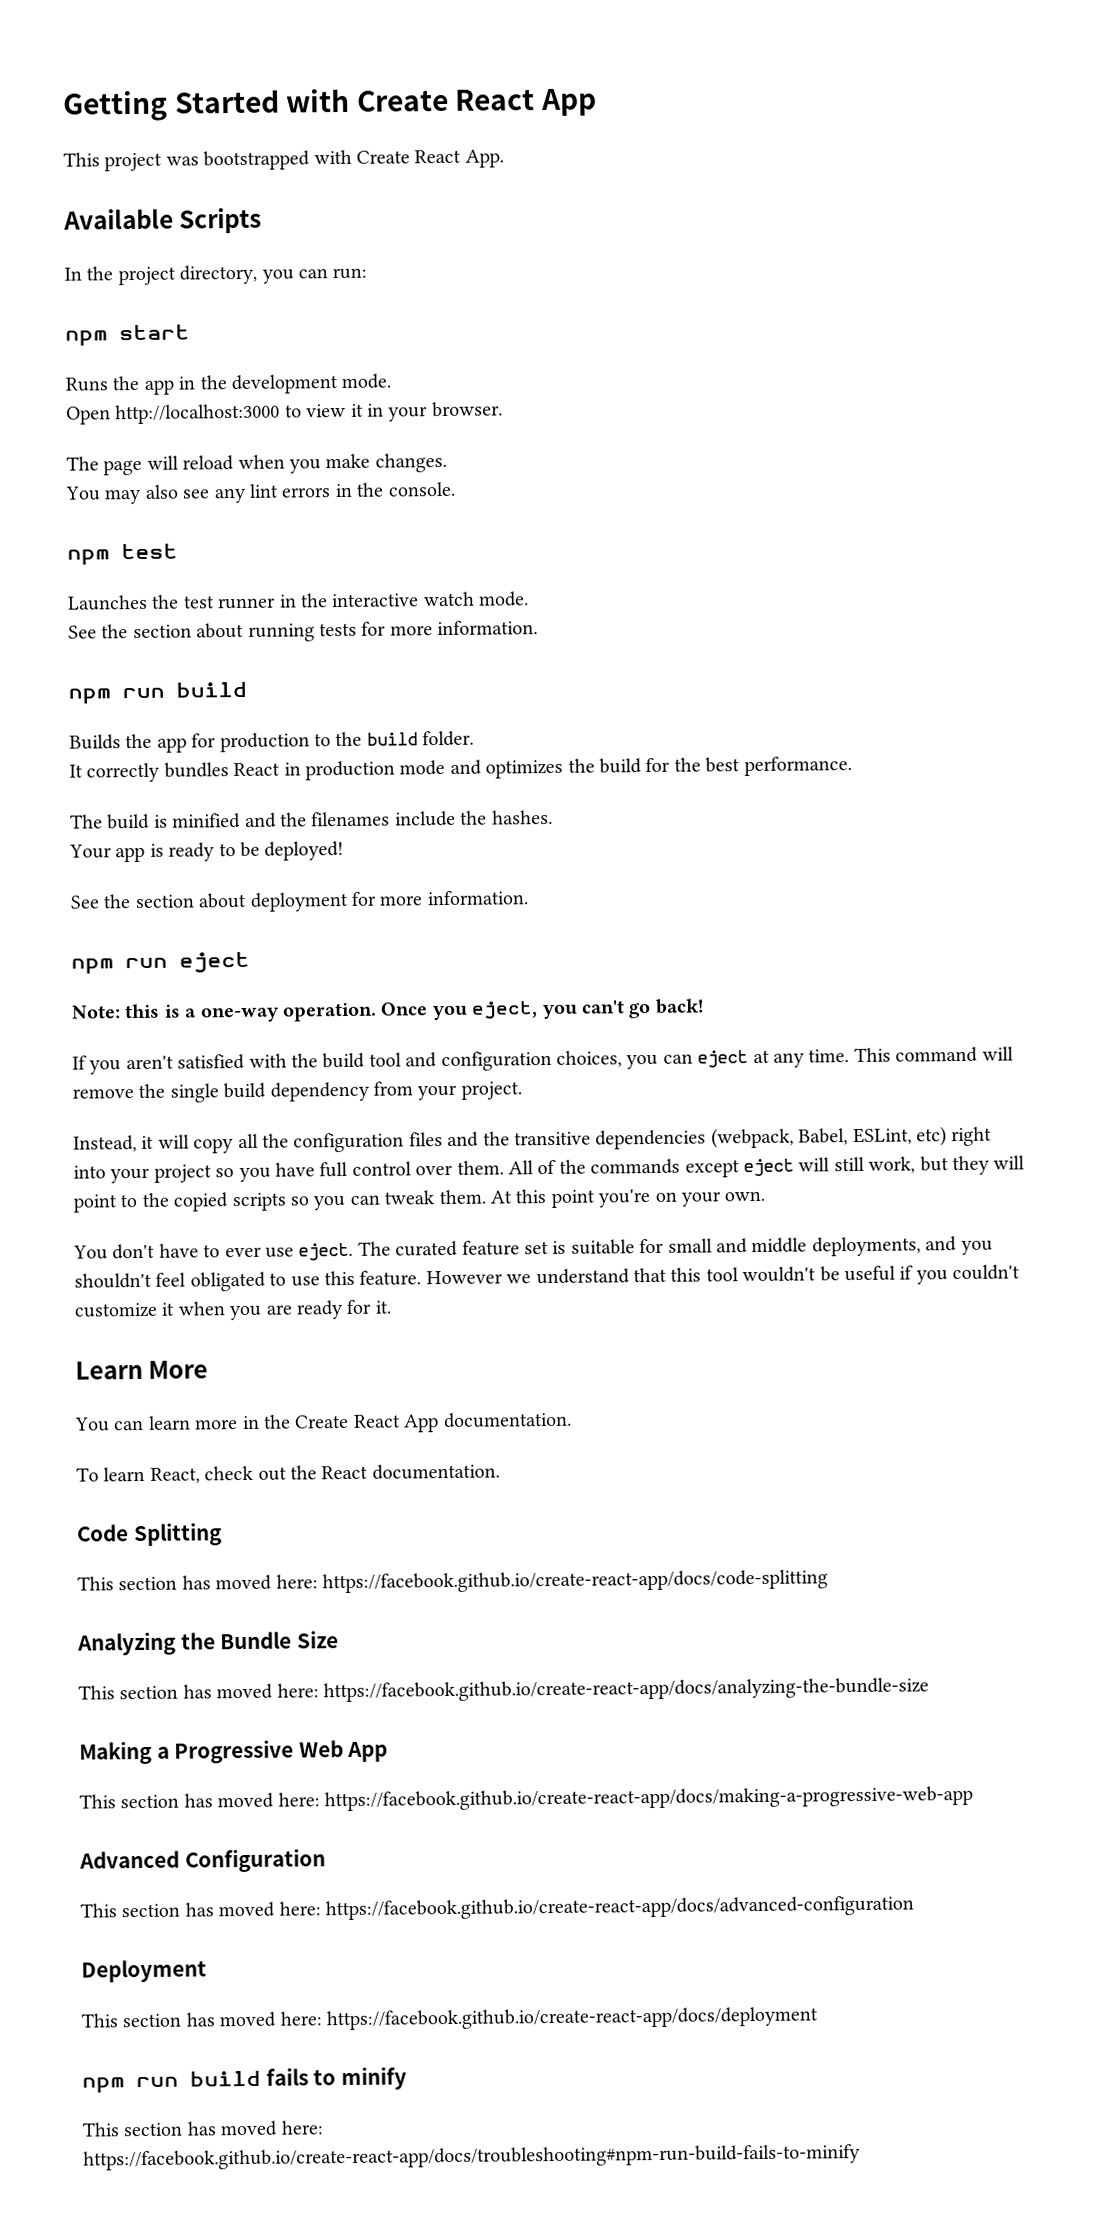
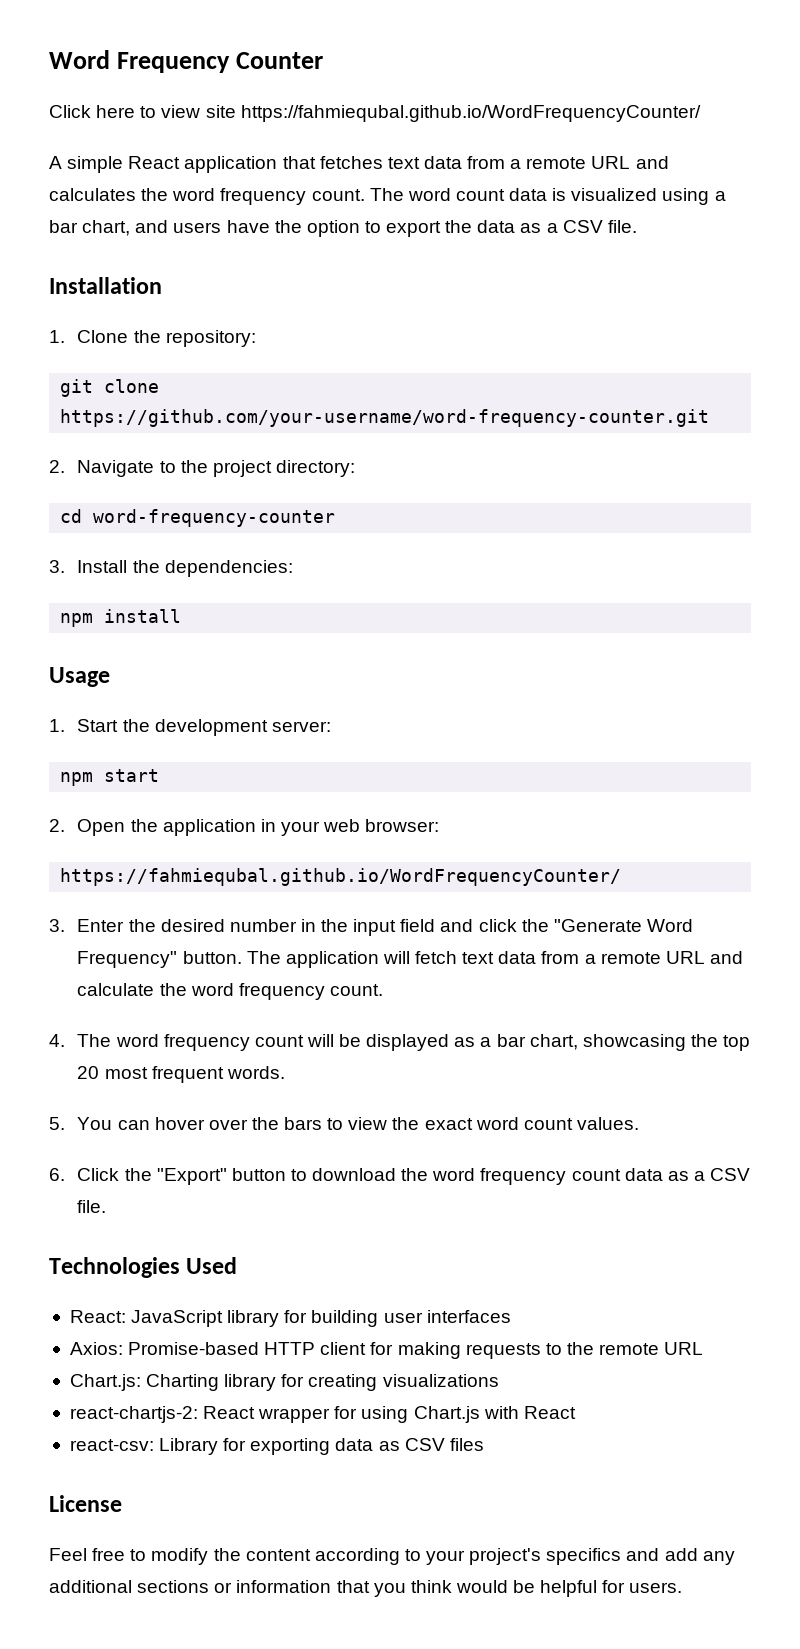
[63,88,597,122] [63,149,504,172] [63,207,263,234] [64,264,368,286] [65,324,190,347] [65,373,392,395] [66,401,503,425] [66,452,447,476] [65,481,455,505] [67,543,178,566] [67,591,530,611] [68,620,539,642] [68,681,247,705] [69,730,475,753] [69,756,852,783] [70,809,553,830] [69,840,345,863] [70,890,528,912] [71,951,250,975] [71,998,704,1023] [72,1046,1014,1075] [72,1081,522,1103] [73,1126,993,1154] [73,1155,1026,1184] [73,1189,766,1213] [73,1236,993,1261] [74,1264,1021,1292] [74,1299,391,1321] [75,1360,209,1380] [74,1411,572,1433] [76,1463,500,1484] [77,1522,222,1547] [77,1569,828,1594] [77,1630,339,1656] [78,1677,929,1703] [79,1739,389,1765] [79,1785,973,1812] [79,1848,326,1873] [80,1895,914,1921] [81,1959,207,1983] [81,2006,818,2031] [82,2066,407,2094] [82,2120,323,2137] [83,2144,861,2171] Getting Started with Create React App // This project was bootstrapped with Create React App. // Available Scripts // In the project directory, you can run: // npm start // Runs the app in the development mode. // Open http://localhost:3000 to view it in your browser. // The page will reload when you make changes. // You may also see any lint errors in the console. // npm test // Launches the test runner in the interactive watch mode. // See the section about running tests for more information. // npm run build // Builds the app for production to the build folder. // It correctly bundles React in production mode and optimizes the build for the best performance. // The build is minified and the filenames include the hashes. // Your app is ready to be deployed! // See the section about deployment for more information. // npm run eject // Note: this is a one-way operation. Once you eject, you can't go back! // If you aren't satisfied with the build tool and configuration choices, you can eject at any time. This command will remove the single build dependency from your project. // Instead, it will copy all the configuration files and the transitive dependencies (webpack, Babel, ESLint, etc) right into your project so you have full control over them. All of the commands except eject will still work, but they will point to the copied scripts so you can tweak them. At this point you're on your own. // You don't have to ever use eject. The curated feature set is suitable for small and middle deployments, and you shouldn't feel obligated to use this feature. However we understand that this tool wouldn't be useful if you couldn't customize it when you are ready for it. // Learn More // You can learn more in the Create React App documentation. // To learn React, check out the React documentation. // Code Splitting // This section has moved here: https://facebook.github.io/create-react-app/docs/code-splitting // Analyzing the Bundle Size // This section has moved here: https://facebook.github.io/create-react-app/docs/analyzing-the-bundle-size // Making a Progressive Web App // This section has moved here: https://facebook.github.io/create-react-app/docs/making-a-progressive-web-app // Advanced Configuration // This section has moved here: https://facebook.github.io/create-react-app/docs/advanced-configuration // Deployment // This section has moved here: https://facebook.github.io/create-react-app/docs/deployment // npm run build fails to minify // This section has moved here: https://facebook.github.io/create-react-app/docs/troubleshooting#npm-run-build-fails-to-minify -> [49,50,323,73] [49,105,701,122] [49,156,669,173] [49,188,726,205] [49,220,637,237] [49,277,162,294] [49,330,256,347] [60,379,160,397] [60,409,710,427] [49,460,355,477] [60,509,336,527] [49,560,293,577] [60,609,182,627] [49,667,110,687] [49,719,331,736] [60,769,160,786] [49,819,440,836] [60,868,622,886] [49,919,693,936] [77,951,743,968] [77,983,383,1000] [49,1034,751,1051] [77,1066,285,1083] [49,1117,639,1130] [49,1168,751,1185] [77,1200,107,1213] [49,1257,238,1278] [69,1310,511,1327] [69,1342,704,1359] [69,1374,499,1391] [69,1406,576,1423] [69,1438,484,1455] [49,1495,122,1512] [49,1548,735,1565] [49,1580,683,1597] Word Frequency Counter // Click here to view site https://fahmiequbal.github.io/WordFrequencyCounter/ // A simple React application that fetches text data from a remote URL and calculates the word frequency count. The word count data is visualized using a bar chart, and users have the option to export the data as a CSV file. // Installation // 1. Clone the repository: // git clone https://github.com/your-username/word-frequency-counter.git // 2. Navigate to the project directory: // cd word-frequency-counter // 3. Install the dependencies: // npm install // Usage // 1. Start the development server: // npm start // 2. Open the application in your web browser: // https://fahmiequbal.github.io/WordFrequencyCounter/ // 3. Enter the desired number in the input field and click the "Generate Word Frequency" button. The application will fetch text data from a remote URL and calculate the word frequency count. // 4. The word frequency count will be displayed as a bar chart, showcasing the top 20 most frequent words. // 5. You can hover over the bars to view the exact word count values. // 6. Click the "Export" button to download the word frequency count data as a CSV file. // Technologies Used // React: JavaScript library for building user interfaces // Axios: Promise-based HTTP client for making requests to the remote URL // Chart.js: Charting library for creating visualizations // react-chartjs-2: React wrapper for using Chart.js with React // react-csv: Library for exporting data as CSV files // License // Feel free to modify the content according to your project's specifics and add any additional sections or information that you think would be helpful for users.

